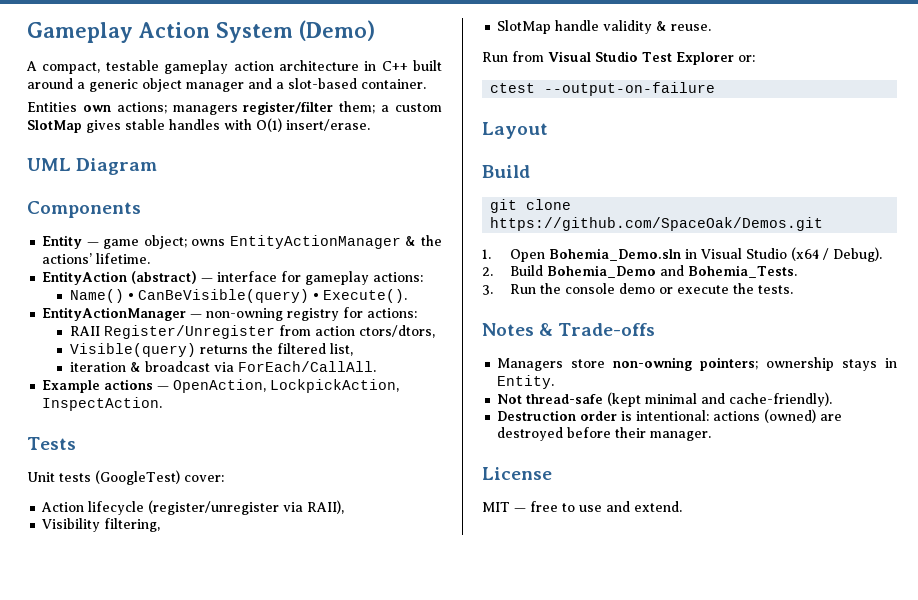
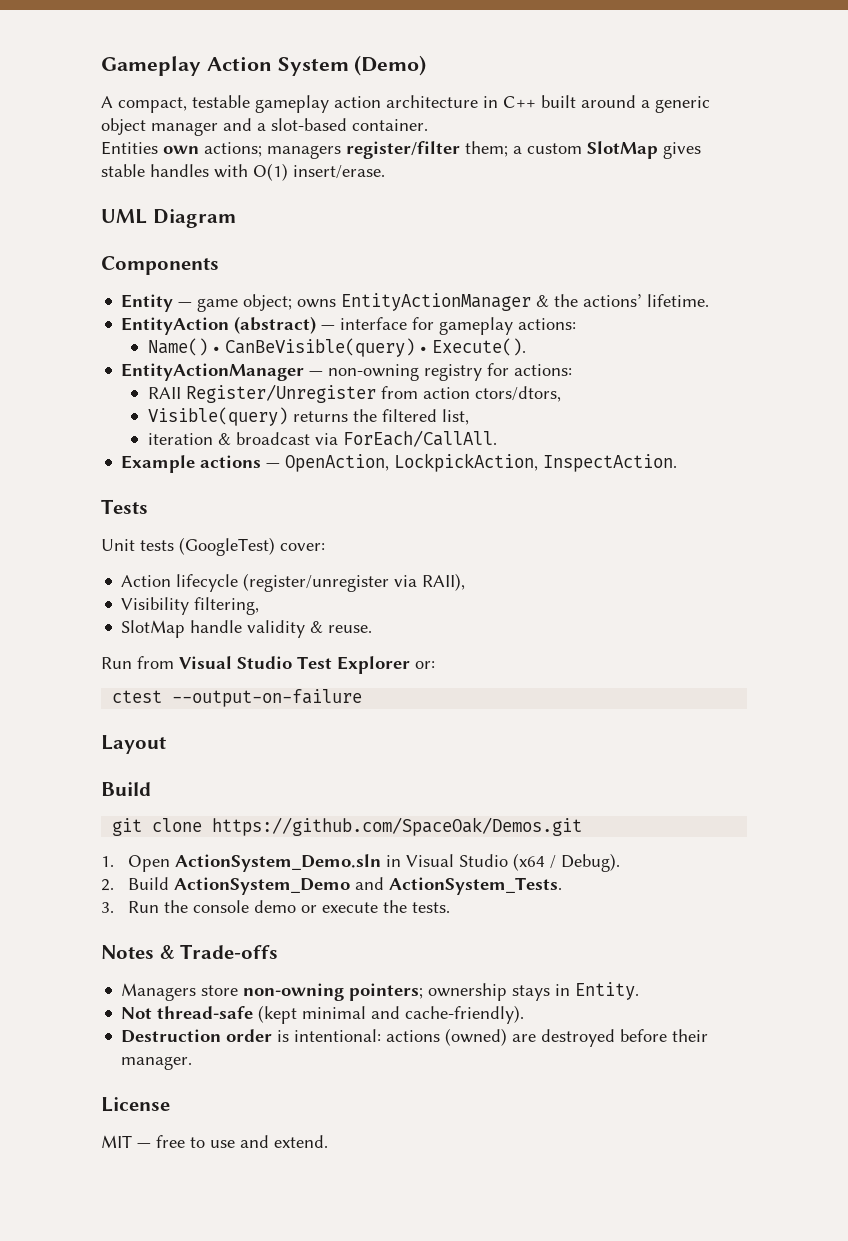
[548,248,681,261] Bohemia_Demo.sln -> [174,854,381,872] ActionSystem_Demo.sln
[546,265,797,278] Bohemia_Demo and Bohemia_Tests. -> [173,877,562,895] ActionSystem_Demo and ActionSystem_Tests.

